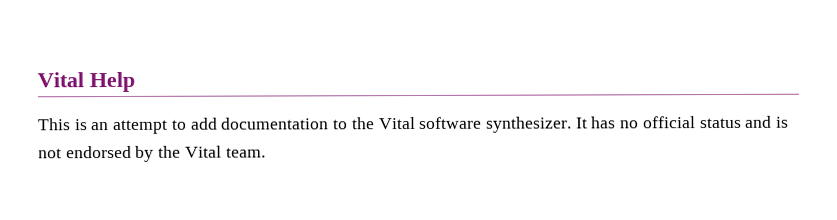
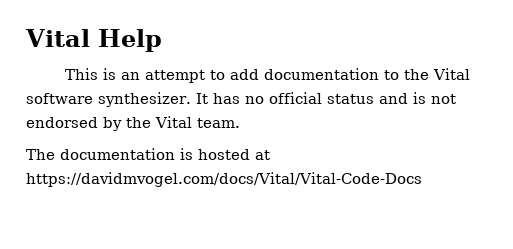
(266, 152) none -> [26,148,270,160] [26,172,422,187] // The documentation is hosted at https://davidmvogel.com/docs/Vital/Vital-Code-Docs

